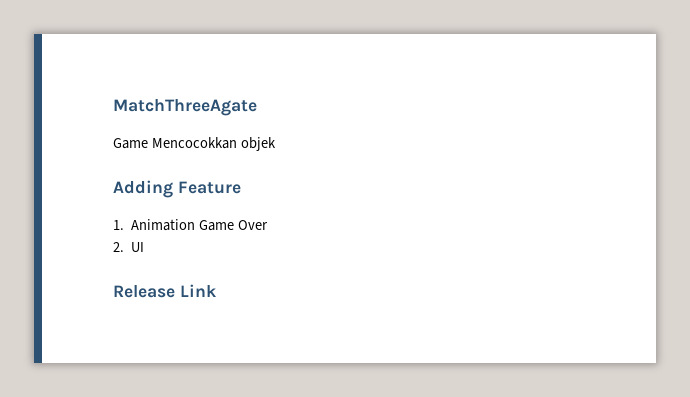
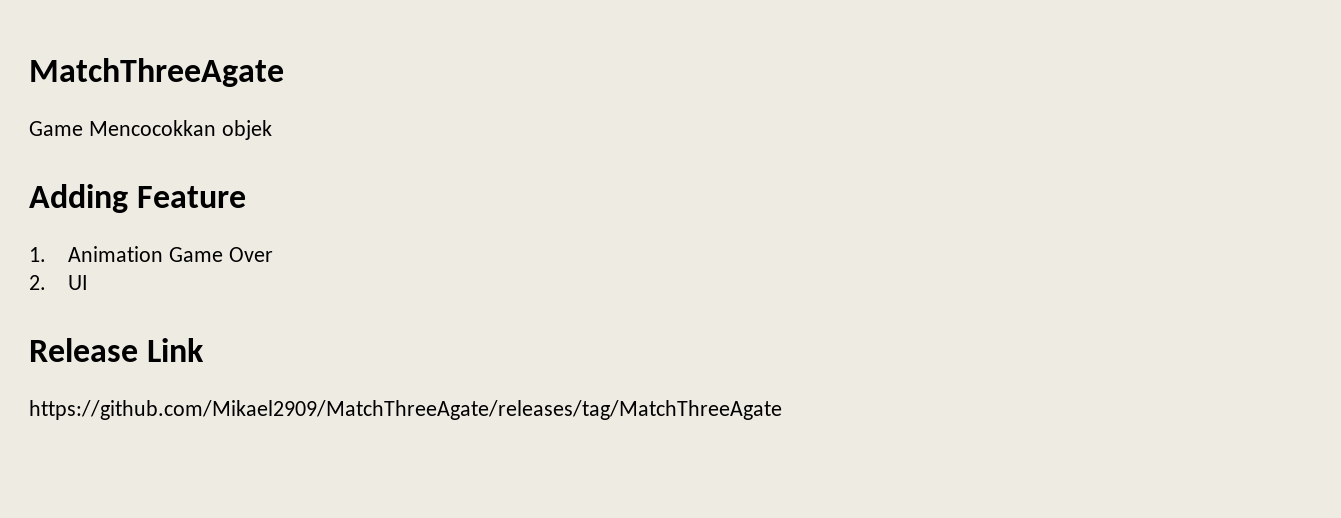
(217, 290) none -> [29,400,782,420] // https://github.com/Mikael2909/MatchThreeAgate/releases/tag/MatchThreeAgate

